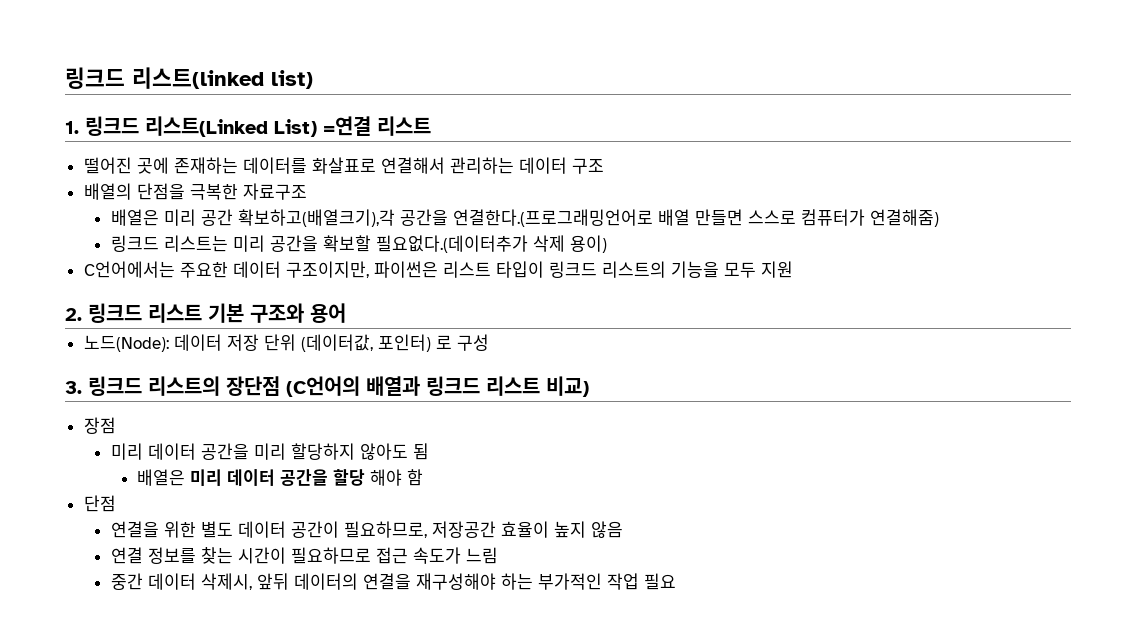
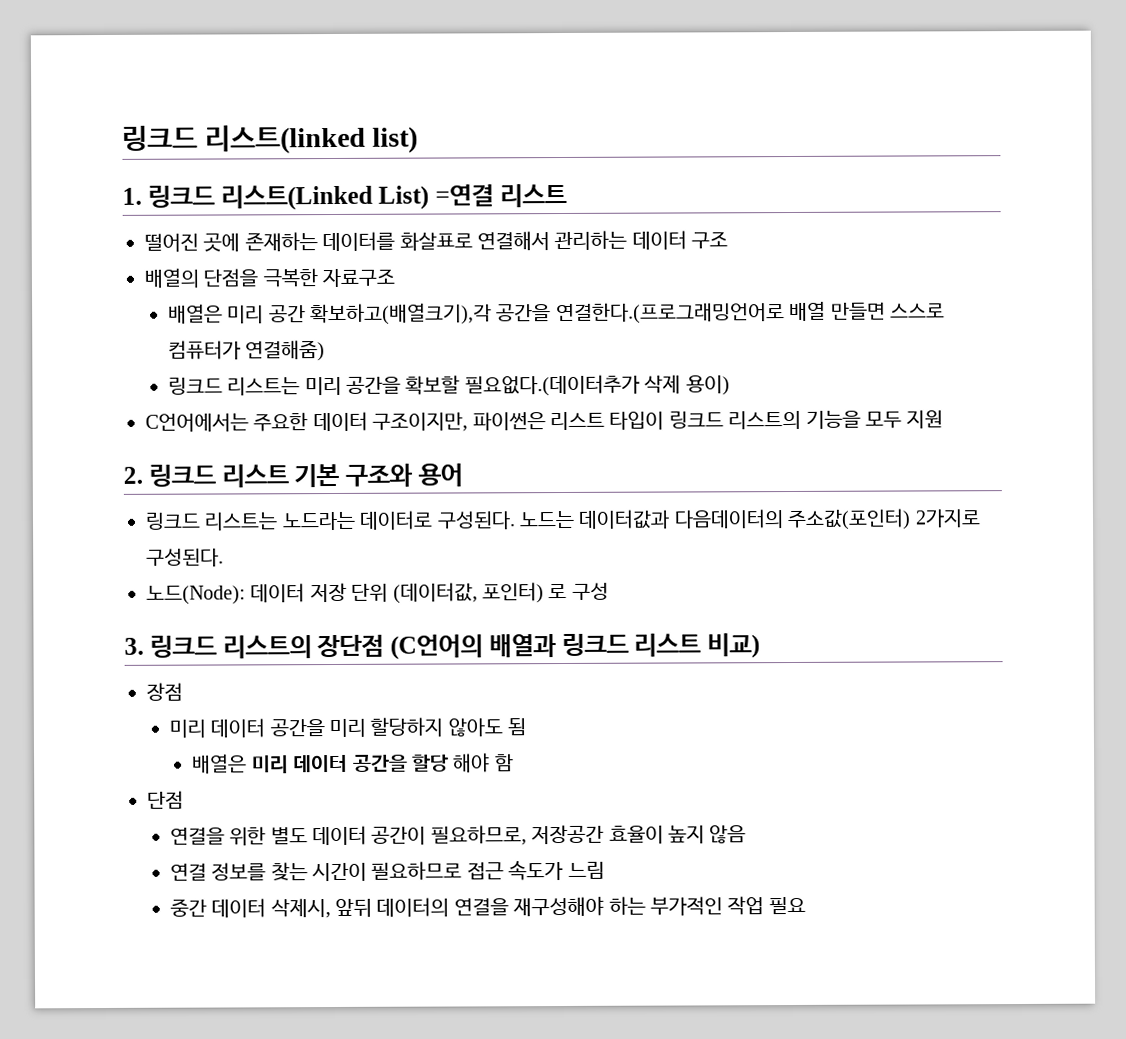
(346, 313) none -> [145,508,981,531] [146,548,224,567] // 링크드 리스트는 노드라는 데이터로 구성된다. 노드는 데이터값과 다음데이터의 주소값(포인터) 2가지로 구성된다.

